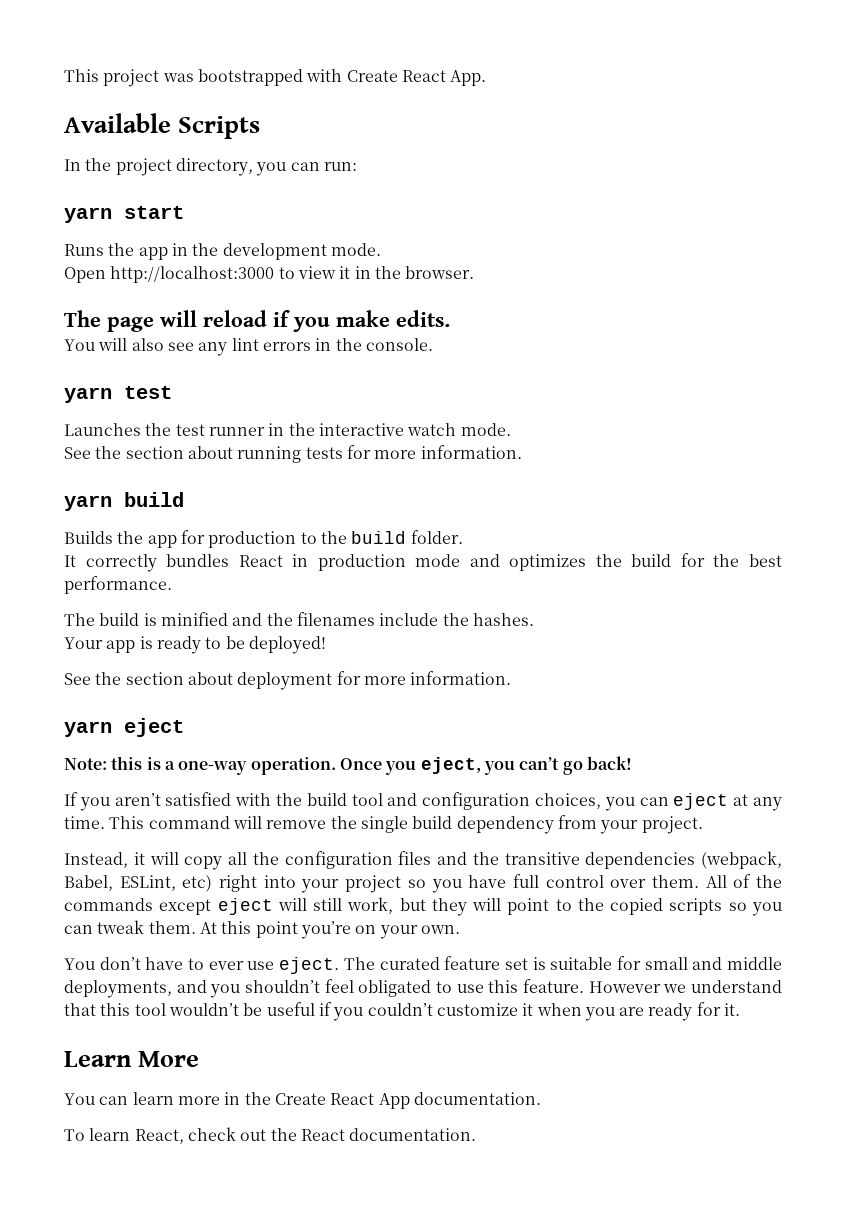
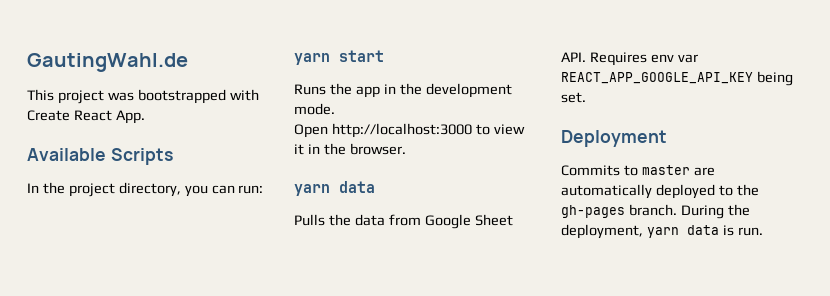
(64, 75) none -> [27,53,188,72] GautingWahl.de //
[64,310,450,332] [64,338,433,356] [64,386,172,403] [64,423,511,436] [64,445,522,463] [64,492,184,511] [64,530,463,548] [64,553,783,572] [64,576,172,594] [64,612,534,626] [64,636,326,654] [64,671,512,690] [64,718,184,737] [64,756,632,775] [64,792,782,811] [64,815,703,834] [64,851,782,870] [64,874,782,893] [64,897,782,916] [64,920,460,939] [64,956,782,974] [64,979,783,998] [64,1002,741,1021] [64,1051,199,1067] [64,1092,541,1109] [64,1127,477,1144] The page will reload if you make edits. // You will also see any lint errors in the console. // yarn test // Launches the test runner in the interactive watch mode. // See the section about running tests for more information. // yarn build // Builds the app for production to the build folder. // It correctly bundles React in production mode and optimizes the build for the best performance. // The build is minified and the filenames include the hashes. // Your app is ready to be deployed! // See the section about deployment for more information. // yarn eject // Note: this is a one-way operation. Once you eject, you can’t go back! // If you aren’t satisfied with the build tool and configuration choices, you can eject at any time. This command will remove the single build dependency from your project. // Instead, it will copy all the configuration files and the transitive dependencies (webpack, Babel, ESLint, etc) right into your project so you have full control over them. All of the commands except eject will still work, but they will point to the copied scripts so you can tweak them. At this point you’re on your own. // You don’t have to ever use eject. The curated feature set is suitable for small and middle deployments, and you shouldn’t feel obligated to use this feature. However we understand that this tool wouldn’t be useful if you couldn’t customize it when you are ready for it. // Learn More // You can learn more in the Create React App documentation. // To learn React, check out the React documentation. -> [294,181,375,196] [294,214,513,229] [561,52,698,66] [561,71,793,86] [561,92,586,103] [561,130,667,147] [561,165,715,176] [561,184,759,199] [561,204,750,219] [561,224,763,239] yarn data // Pulls the data from Google Sheet API. Requires env var REACT_APP_GOOGLE_API_KEY being set. // Deployment // Commits to master are automatically deployed to the gh-pages branch. During the deployment, yarn data is run.

